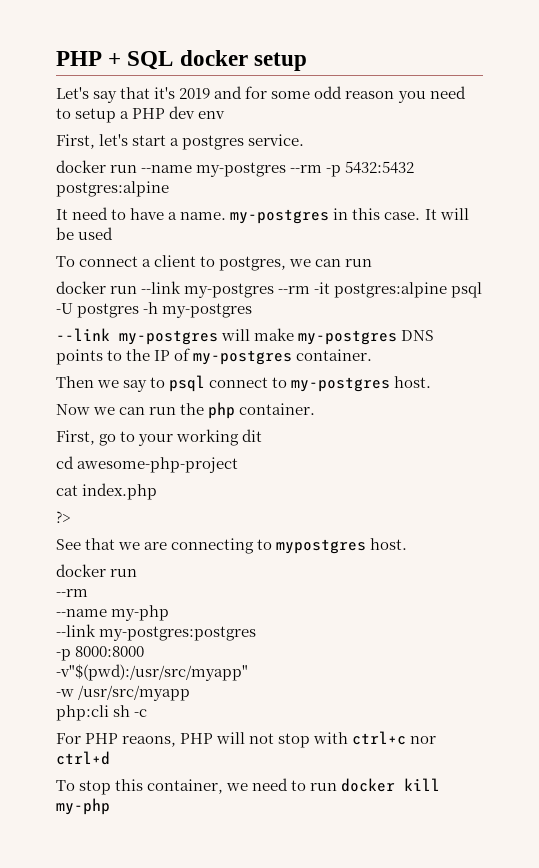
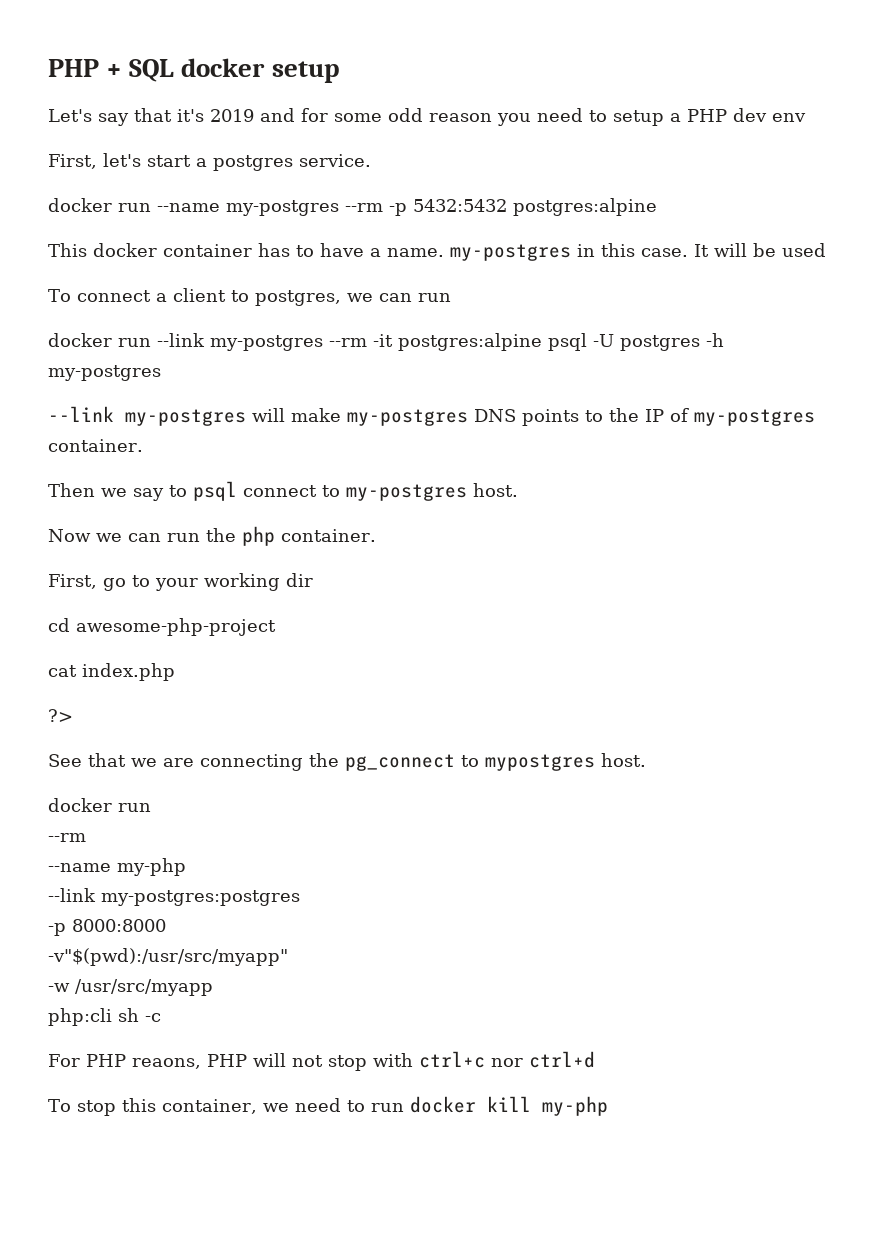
[56,207,109,220] It need -> [48,243,290,257] This docker container has
[242,429,263,442] dit -> [286,573,313,587] dir
(255, 546) none -> [309,753,455,771] the pg_connect

